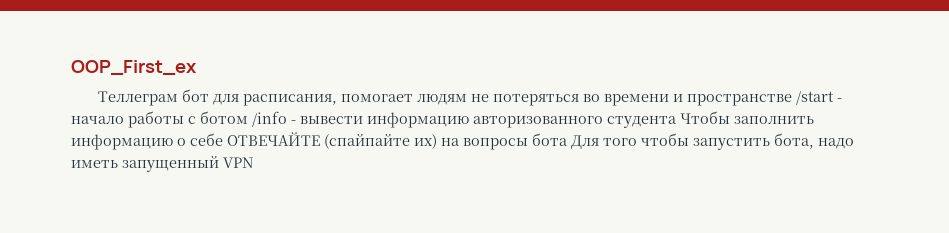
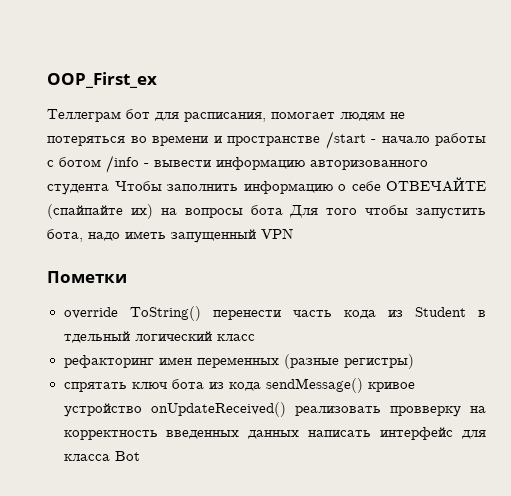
(254, 162) none -> [47,271,127,283] [63,306,486,321] [63,331,255,343] [63,354,414,369] [63,378,415,393] [63,402,486,417] [63,427,486,440] [63,451,140,461] // Пометки // override ToString() перенести часть кода из Student в тдельный логический класс // рефакторинг имен переменных (разные регистры) // спрятать ключ бота из кода sendMessage() кривое устройство onUpdateReceived() реализовать провверку на корректность введенных данных написать интерфейс для класса Bot

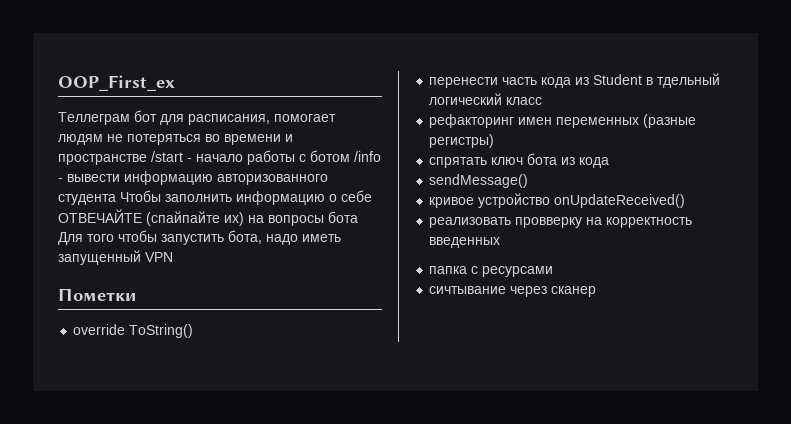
(201, 313) none -> (194, 331) //
(261, 386) none -> (610, 162) //
(363, 385) none -> (529, 181) //
(286, 409) none -> (686, 201) //
[248,427,486,440] [63,451,140,461] данных написать интерфейс для класса Bot -> [429,266,554,277] [429,286,597,297] // папка с ресурсами // сичтывание через сканер

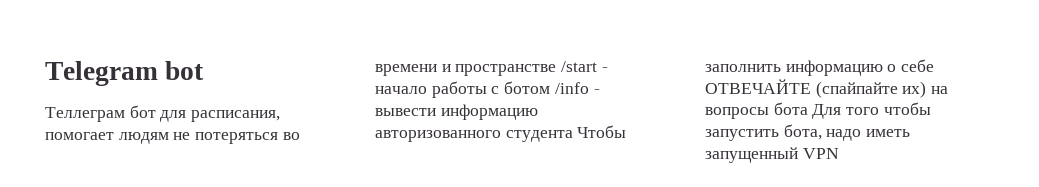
[58,75,175,91] OOP_First_ex -> [45,61,205,86] Telegram bot
[58,288,136,302] [73,324,194,338] [429,73,721,88] [429,93,543,105] [429,114,697,128] [429,134,495,148] [429,153,610,168] [429,174,529,188] [429,193,686,208] [429,217,693,228] [429,237,501,248] [429,266,554,277] [429,286,597,297] // Пометки // override ToString() // перенести часть кода из Student в тдельный логический класс // рефакторинг имен переменных (разные регистры) // спрятать ключ бота из кода // sendMessage() // кривое устройство onUpdateReceived() // реализовать провверку на корректность введенных // папка с ресурсами // сичтывание через сканер -> (839, 153) none

